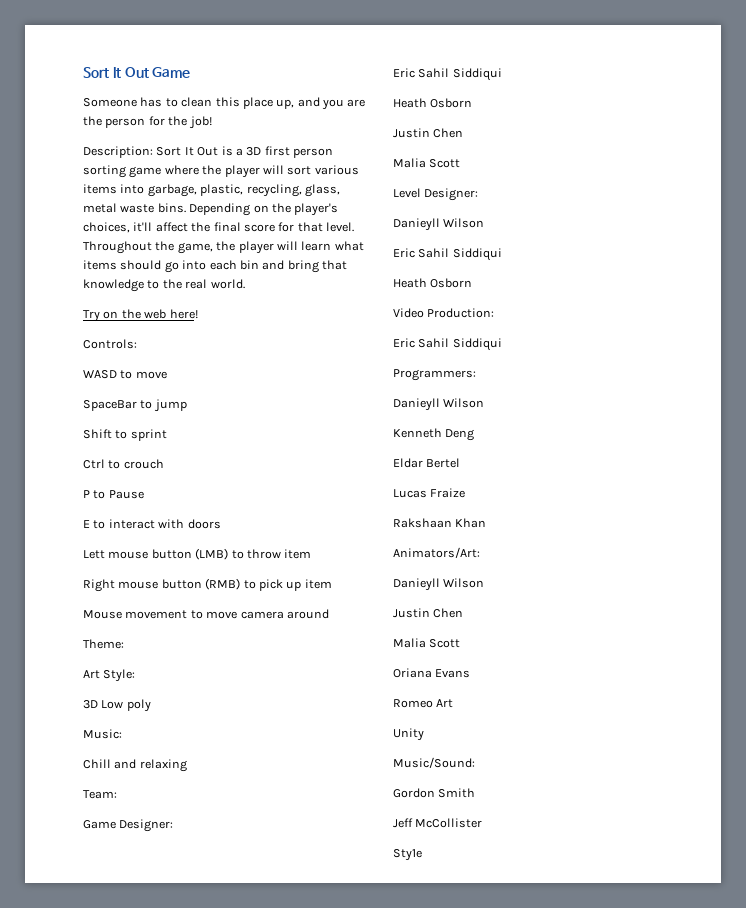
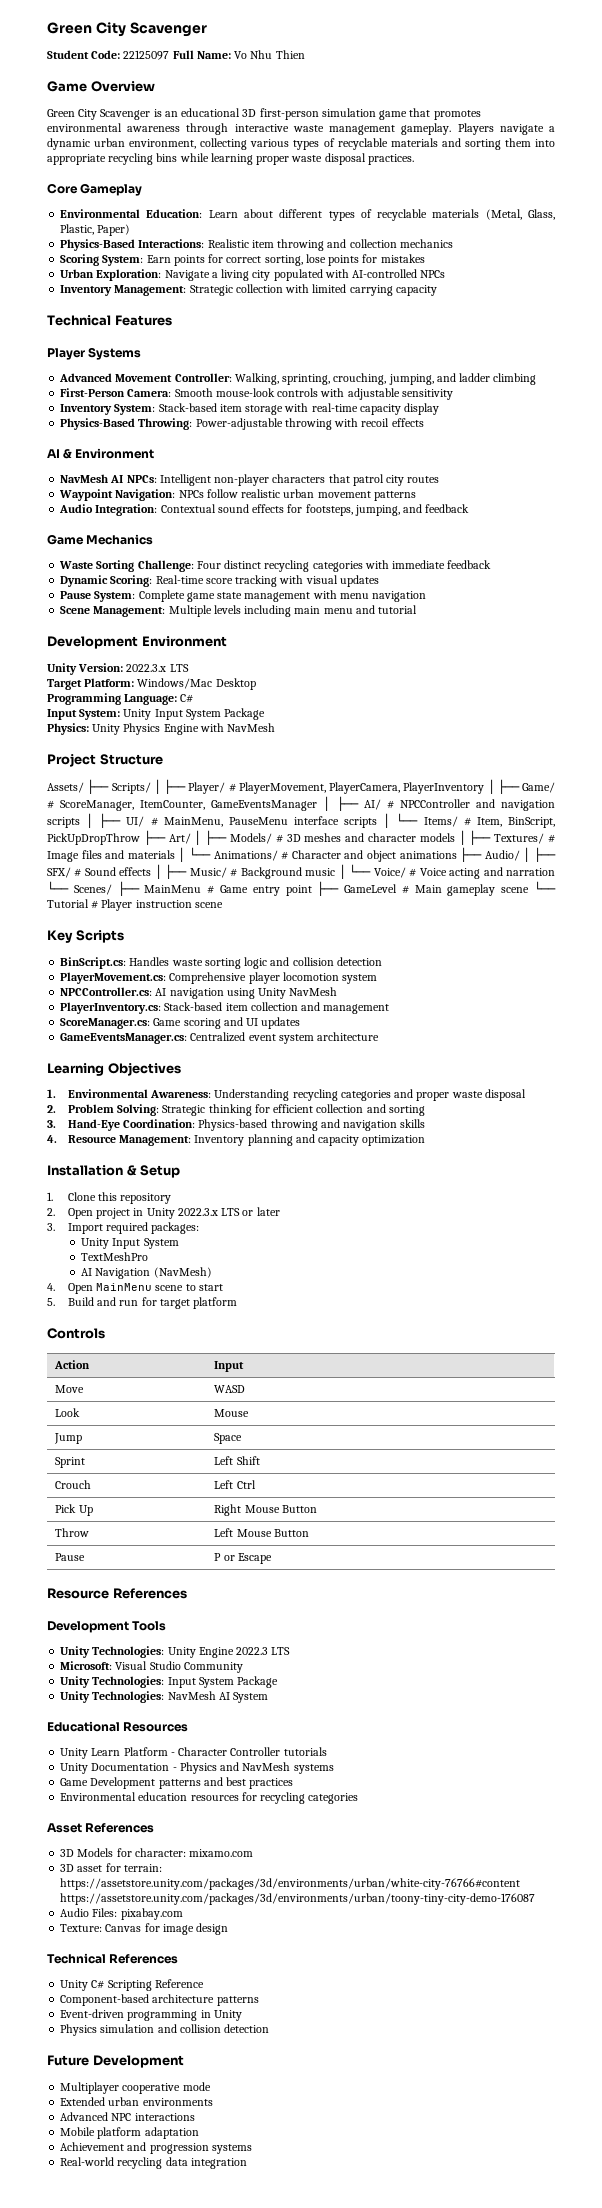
[83,67,191,78] [83,97,366,110] [83,116,212,129] [83,146,333,158] [83,165,359,178] [83,184,340,197] [83,203,339,216] [83,222,354,233] [83,241,364,254] [83,260,347,273] [83,279,245,292] [83,309,198,322] [83,339,137,349] [83,370,167,379] [83,399,187,412] [83,429,167,441] [83,459,164,469] [83,490,144,499] [83,519,221,529] [83,548,312,560] [83,578,332,592] [83,609,329,619] [83,639,124,649] [83,669,136,682] [83,699,151,712] [83,729,122,739] [83,759,187,772] [83,790,117,799] [83,819,174,832] [393,68,502,81] [393,98,473,108] [393,128,464,138] [393,158,461,168] [393,188,479,201] [393,218,485,231] [393,248,502,261] [393,278,473,288] [393,308,495,318] [393,338,502,351] [393,369,476,381] [393,398,485,411] [393,428,475,441] [393,458,461,468] [393,488,466,498] [393,518,487,528] [393,547,480,558] [393,578,485,591] [393,608,464,618] [393,638,461,648] [393,668,471,678] [393,699,454,708] [393,728,424,741] [393,757,475,768] [393,788,476,798] [393,818,483,828] [393,849,422,861] Sort It Out Game // Someone has to clean this place up, and you are the person for the job! // Description: Sort It Out is a 3D first person sorting game where the player will sort various items into garbage, plastic, recycling, glass, metal waste bins. Depending on the player's choices, it'll affect the final score for that level. Throughout the game, the player will learn what items should go into each bin and bring that knowledge to the real world. // Try on the web here! // Controls: // WASD to move // SpaceBar to jump // Shift to sprint // Ctrl to crouch // P to Pause // E to interact with doors // Lett mouse button (LMB) to throw item // Right mouse button (RMB) to pick up item // Mouse movement to move camera around // Theme: // Art Style: // 3D Low poly // Music: // Chill and relaxing // Team: // Game Designer: // Eric Sahil Siddiqui // Heath Osborn // Justin Chen // Malia Scott // Level Designer: // Danieyll Wilson // Eric Sahil Siddiqui // Heath Osborn // Video Production: // Eric Sahil Siddiqui // Programmers: // Danieyll Wilson // Kenneth Deng // Eldar Bertel // Lucas Fraize // Rakshaan Khan // Animators/Art: // Danieyll Wilson // Justin Chen // Malia Scott // Oriana Evans // Romeo Art // Unity // Music/Sound: // Gordon Smith // Jeff McCollister // Sty1e -> [47,22,207,37] [47,50,305,60] [47,81,155,92] [47,108,481,120] [47,123,555,135] [47,138,555,150] [47,153,414,165] [47,183,143,196] [60,209,555,221] [60,224,131,236] [60,239,453,251] [60,254,425,266] [60,269,446,281] [60,284,437,296] [47,315,172,326] [47,347,142,360] [59,373,537,385] [60,388,453,400] [60,403,440,415] [60,418,424,430] [47,448,155,459] [60,474,440,486] [59,489,416,501] [59,504,470,516] [47,534,154,545] [59,560,492,572] [60,575,379,587] [60,590,427,602] [60,605,418,617] [47,636,227,649] [47,663,189,675] [47,678,256,690] [47,693,194,705] [47,708,266,720] [47,723,276,735] [47,753,163,767] [47,779,555,794] [47,796,556,811] [47,813,556,828] [47,830,556,845] [47,847,557,862] [47,864,555,879] [47,881,556,896] [47,899,223,911] [47,930,124,943] [60,957,382,969] [60,972,378,984] [60,987,338,999] [60,1002,390,1014] [60,1017,301,1029] [60,1032,380,1044] [47,1062,181,1076] [47,1089,526,1101] [47,1104,425,1116] [47,1119,426,1131] [47,1134,426,1146] [47,1165,181,1178] [47,1192,172,1204] [47,1207,280,1219] [47,1222,200,1234] [81,1238,179,1249] [81,1252,149,1261] [81,1267,212,1279] [47,1283,223,1294] [47,1297,238,1309] [47,1328,105,1339] [54,1360,91,1369] [214,1361,245,1372] [55,1385,85,1393] [214,1385,246,1393] [55,1408,81,1417] [214,1409,250,1417] [54,1433,83,1444] [214,1433,243,1444] [55,1457,86,1468] [214,1456,260,1465] [55,1480,92,1489] [214,1480,256,1489] [55,1504,93,1516] [214,1504,317,1516] [55,1528,90,1537] [214,1528,309,1537] [55,1553,86,1561] [214,1553,272,1564] [47,1588,187,1599] [47,1621,167,1633] [60,1646,291,1658] [60,1661,243,1673] [60,1676,279,1688] [60,1691,269,1703] [47,1721,189,1732] [60,1747,327,1759] [60,1762,334,1774] [60,1777,294,1789] [60,1792,359,1804] [47,1823,155,1833] [60,1848,254,1857] [60,1863,162,1872] [60,1878,521,1890] [60,1893,536,1905] [60,1908,183,1920] [60,1923,229,1935] [47,1953,179,1964] [60,1979,204,1991] [60,1994,259,2006] [60,2009,242,2021] [60,2024,270,2036] [47,2055,184,2068] [60,2082,211,2094] [60,2097,213,2106] [60,2112,195,2121] [60,2127,199,2139] [60,2142,252,2154] [60,2157,247,2169] Green City Scavenger // Student Code: 22125097 Full Name: Vo Nhu Thien // Game Overview // Green City Scavenger is an educational 3D first-person simulation game that promotes environmental awareness through interactive waste management gameplay. Players navigate a dynamic urban environment, collecting various types of recyclable materials and sorting them into appropriate recycling bins while learning proper waste disposal practices. // Core Gameplay // Environmental Education: Learn about different types of recyclable materials (Metal, Glass, Plastic, Paper) // Physics-Based Interactions: Realistic item throwing and collection mechanics // Scoring System: Earn points for correct sorting, lose points for mistakes // Urban Exploration: Navigate a living city populated with AI-controlled NPCs // Inventory Management: Strategic collection with limited carrying capacity // Technical Features // Player Systems // Advanced Movement Controller: Walking, sprinting, crouching, jumping, and ladder climbing // First-Person Camera: Smooth mouse-look controls with adjustable sensitivity // Inventory System: Stack-based item storage with real-time capacity display // Physics-Based Throwing: Power-adjustable throwing with recoil effects // AI & Environment // NavMesh AI NPCs: Intelligent non-player characters that patrol city routes // Waypoint Navigation: NPCs follow realistic urban movement patterns // Audio Integration: Contextual sound effects for footsteps, jumping, and feedback // Game Mechanics // Waste Sorting Challenge: Four distinct recycling categories with immediate feedback // Dynamic Scoring: Real-time score tracking with visual updates // Pause System: Complete game state management with menu navigation // Scene Management: Multiple levels including main menu and tutorial // Development Environment // Unity Version: 2022.3.x LTS // Target Platform: Windows/Mac Desktop // Programming Language: C# // Input System: Unity Input System Package // Physics: Unity Physics Engine with NavMesh // Project Structure // Assets/ ├── Scripts/ │ ├── Player/ # PlayerMovement, PlayerCamera, PlayerInventory │ ├── Game/ # ScoreManager, ItemCounter, GameEventsManager │ ├── AI/ # NPCController and navigation scripts │ ├── UI/ # MainMenu, PauseMenu interface scripts │ └── Items/ # Item, BinScript, PickUpDropThrow ├── Art/ │ ├── Models/ # 3D meshes and character models │ ├── Textures/ # Image files and materials │ └── Animations/ # Character and object animations ├── Audio/ │ ├── SFX/ # Sound effects │ ├── Music/ # Background music │ └── Voice/ # Voice acting and narration └── Scenes/ ├── MainMenu # Game entry point ├── GameLevel # Main gameplay scene └── Tutorial # Player instruction scene // Key Scripts // BinScript.cs: Handles waste sorting logic and collision detection // PlayerMovement.cs: Comprehensive player locomotion system // NPCController.cs: AI navigation using Unity NavMesh // PlayerInventory.cs: Stack-based item collection and management // ScoreManager.cs: Game scoring and UI updates // GameEventsManager.cs: Centralized event system architecture // Learning Objectives // 1. Environmental Awareness: Understanding recycling categories and proper waste disposal // 2. Problem Solving: Strategic thinking for efficient collection and sorting // 3. Hand-Eye Coordination: Physics-based throwing and navigation skills // 4. Resource Management: Inventory planning and capacity optimization // Installation & Setup // 1. Clone this repository // 2. Open project in Unity 2022.3.x LTS or later // 3. Import required packages: // Unity Input System // TextMeshPro // AI Navigation (NavMesh) // 4. Open MainMenu scene to start // 5. Build and run for target platform // Controls // Action | Input // Move | WASD // Look | Mouse // Jump | Space // Sprint | Left Shift // Crouch | Left Ctrl // Pick Up | Right Mouse Button // Throw | Left Mouse Button // Pause | P or Escape // Resource References // Development Tools // Unity Technologies: Unity Engine 2022.3 LTS // Microsoft: Visual Studio Community // Unity Technologies: Input System Package // Unity Technologies: NavMesh AI System // Educational Resources // Unity Learn Platform - Character Controller tutorials // Unity Documentation - Physics and NavMesh systems // Game Development patterns and best practices // Environmental education resources for recycling categories // Asset References // 3D Models for character: mixamo.com // 3D asset for terrain: https://assetstore.unity.com/packages/3d/environments/urban/white-city-76766#content https://assetstore.unity.com/packages/3d/environments/urban/toony-tiny-city-demo-176087 // Audio Files: pixabay.com // Texture: Canvas for image design // Technical References // Unity C# Scripting Reference // Component-based architecture patterns // Event-driven programming in Unity // Physics simulation and collision detection // Future Development // Multiplayer cooperative mode // Extended urban environments // Advanced NPC interactions // Mobile platform adaptation // Achievement and progression systems // Real-world recycling data integration

